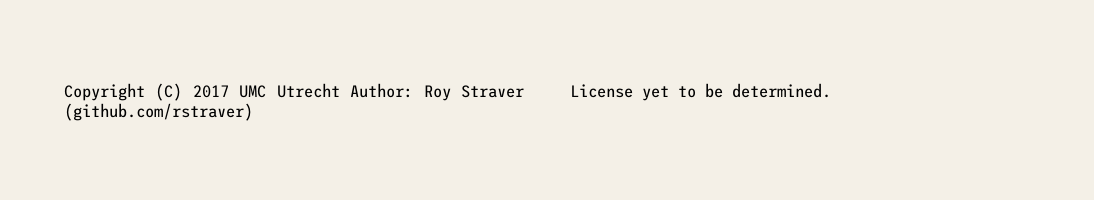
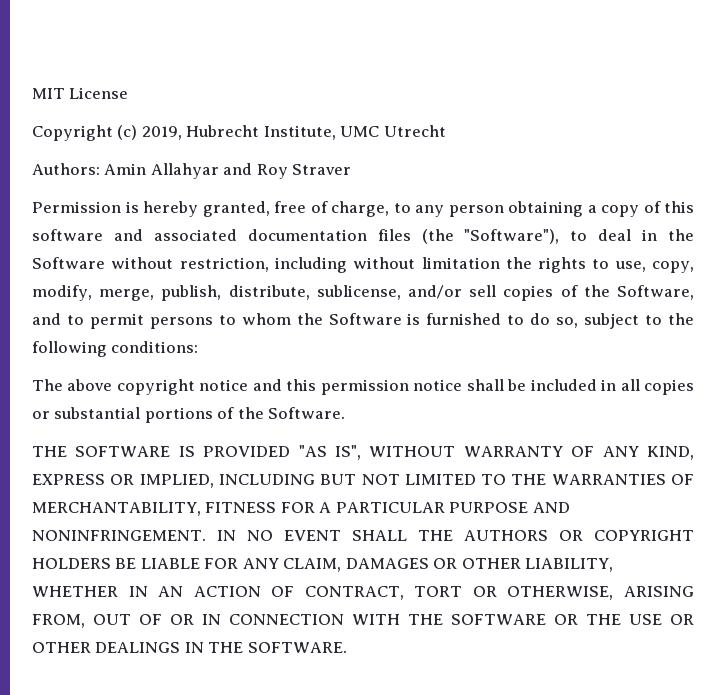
[64,83,524,101] [64,103,253,121] [570,83,831,101] Copyright (C) 2017 UMC Utrecht Author: Roy Straver (github.com/rstraver) // License yet to be determined. -> [32,87,129,99] [32,125,446,141] [32,163,352,179] [32,201,694,217] [32,229,694,244] [32,257,694,273] [32,285,695,301] [32,313,695,329] [32,341,199,357] [32,379,694,395] [32,407,346,423] [32,445,694,460] [32,474,694,488] [32,502,570,516] [32,530,694,541] [32,558,614,572] [32,586,694,600] [32,614,694,628] [32,642,347,653] MIT License // Copyright (c) 2019, Hubrecht Institute, UMC Utrecht // Authors: Amin Allahyar and Roy Straver // Permission is hereby granted, free of charge, to any person obtaining a copy of this software and associated documentation files (the "Software"), to deal in the Software without restriction, including without limitation the rights to use, copy, modify, merge, publish, distribute, sublicense, and/or sell copies of the Software, and to permit persons to whom the Software is furnished to do so, subject to the following conditions: // The above copyright notice and this permission notice shall be included in all copies or substantial portions of the Software. // THE SOFTWARE IS PROVIDED "AS IS", WITHOUT WARRANTY OF ANY KIND, EXPRESS OR IMPLIED, INCLUDING BUT NOT LIMITED TO THE WARRANTIES OF MERCHANTABILITY, FITNESS FOR A PARTICULAR PURPOSE AND NONINFRINGEMENT. IN NO EVENT SHALL THE AUTHORS OR COPYRIGHT HOLDERS BE LIABLE FOR ANY CLAIM, DAMAGES OR OTHER LIABILITY, WHETHER IN AN ACTION OF CONTRACT, TORT OR OTHERWISE, ARISING FROM, OUT OF OR IN CONNECTION WITH THE SOFTWARE OR THE USE OR OTHER DEALINGS IN THE SOFTWARE.

